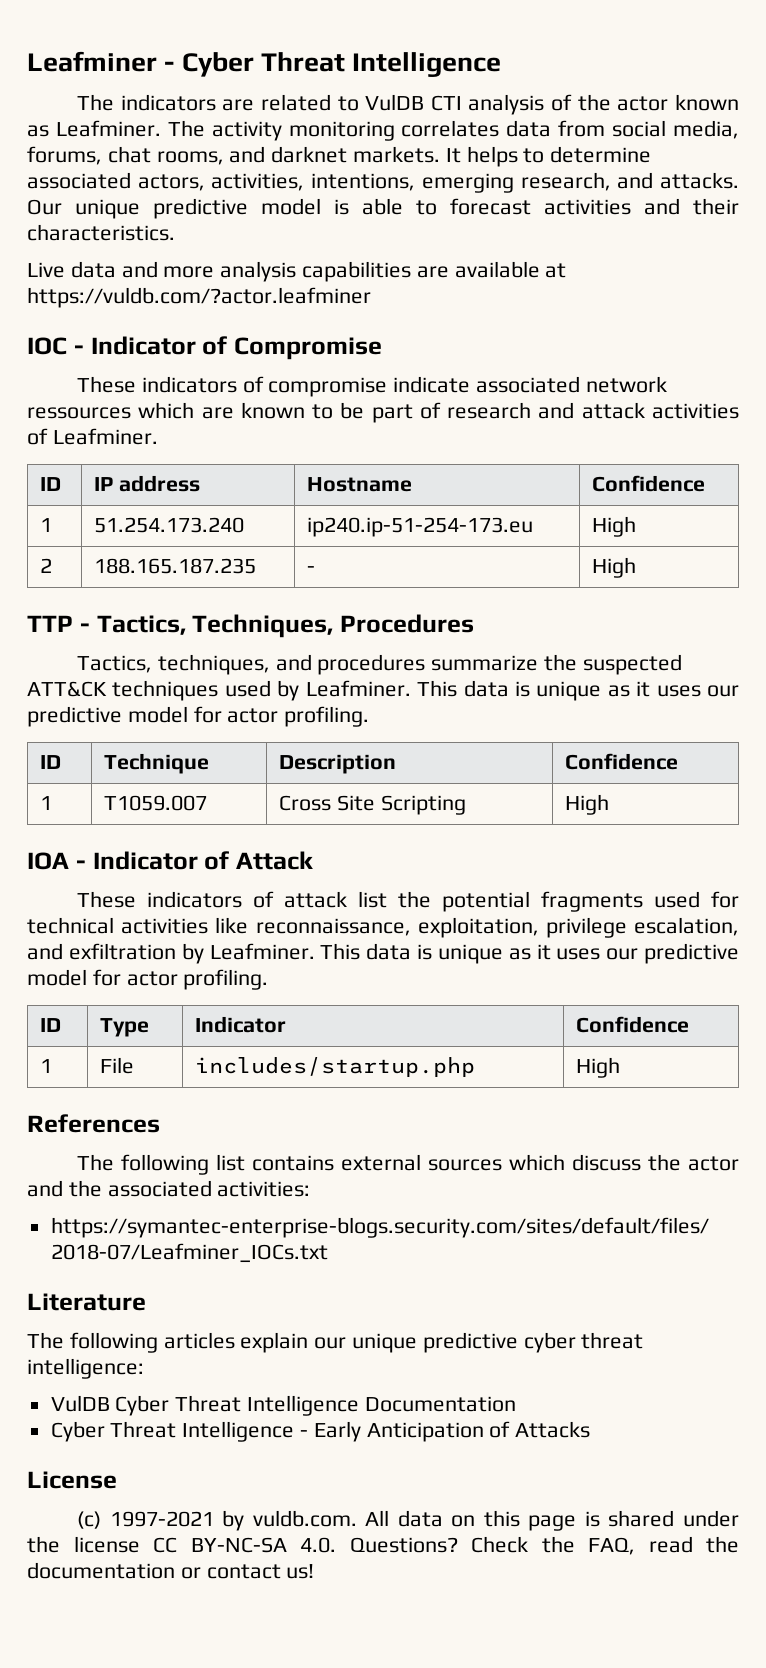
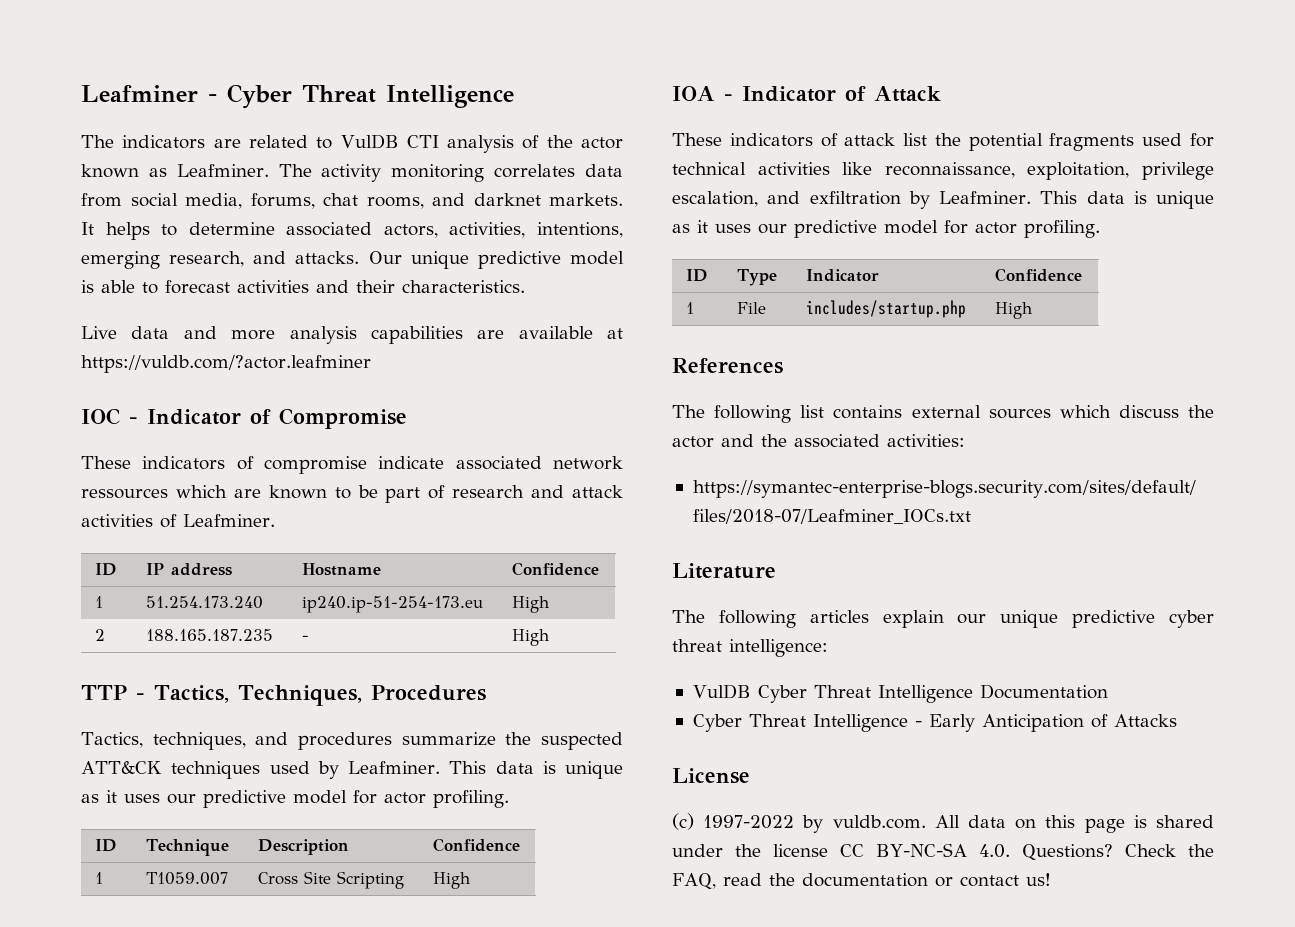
[109,1511,214,1527] 1997-2021 -> [703,815,795,829] 1997-2022

